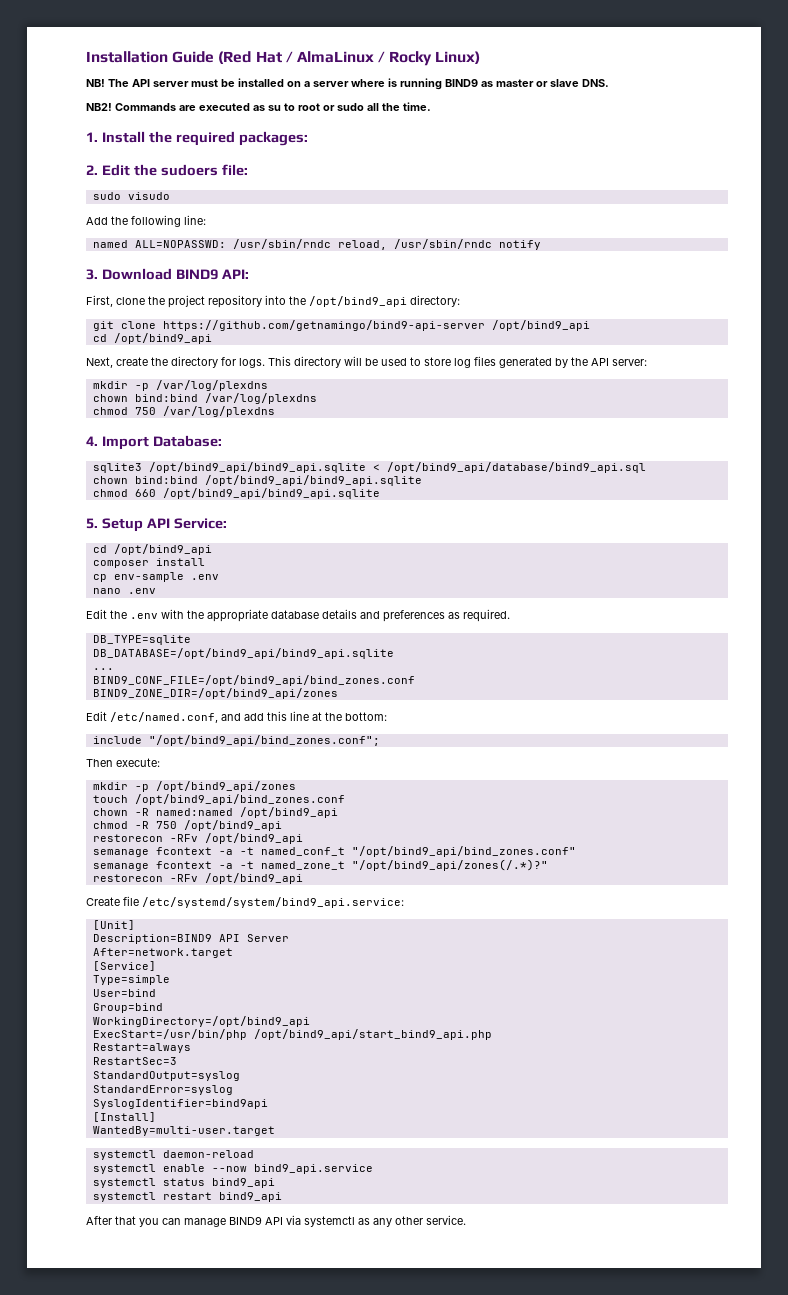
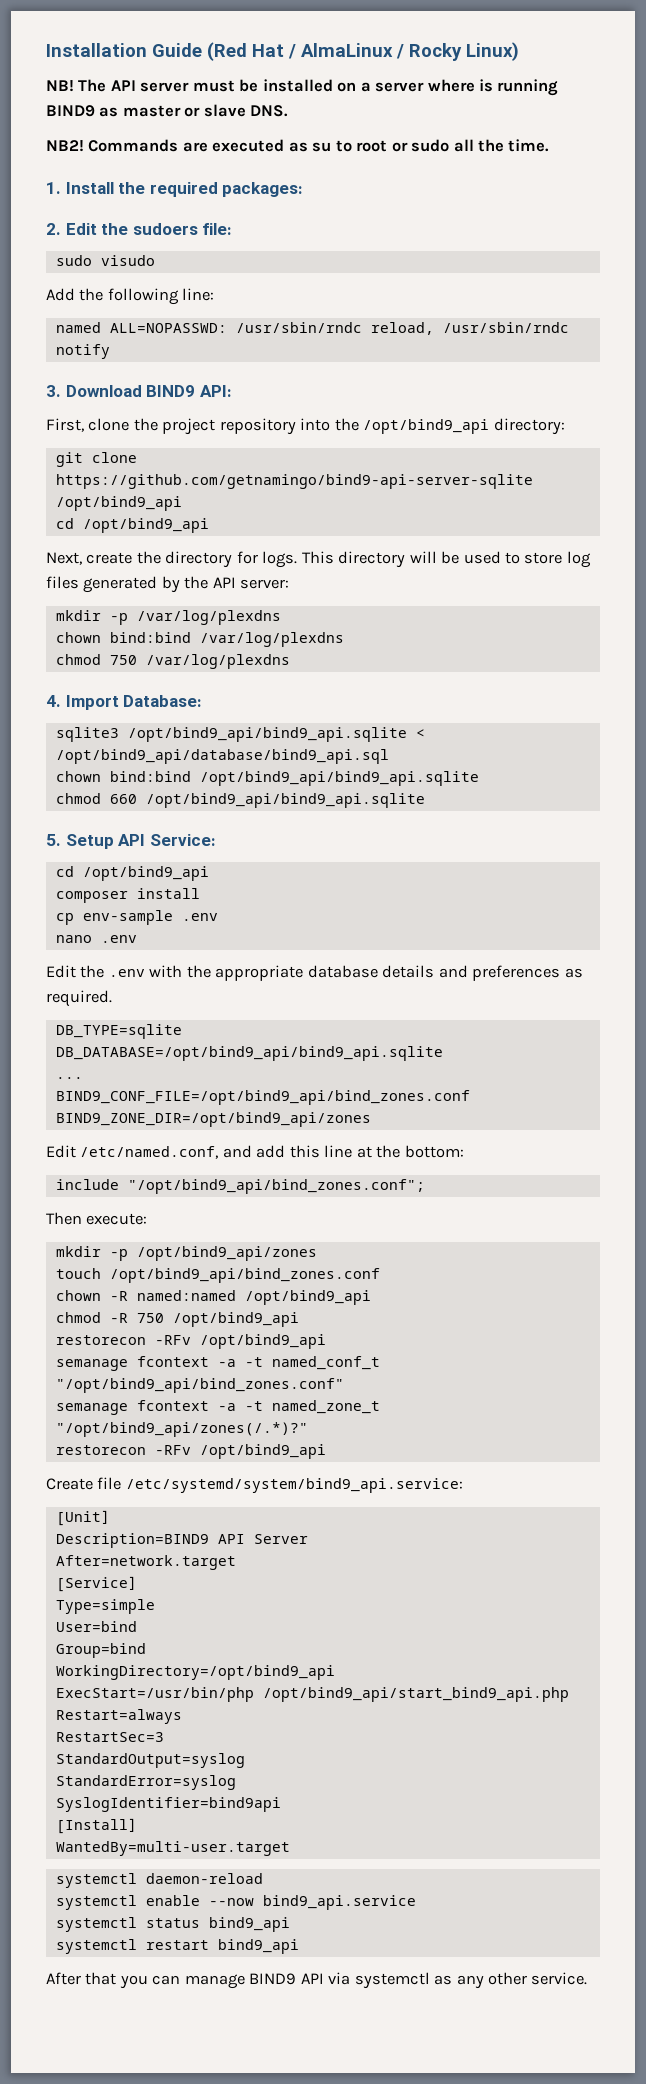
[162,320,485,331] https://github.com/getnamingo/bind9-api-server -> [55,474,533,489] https://github.com/getnamingo/bind9-api-server-sqlite

